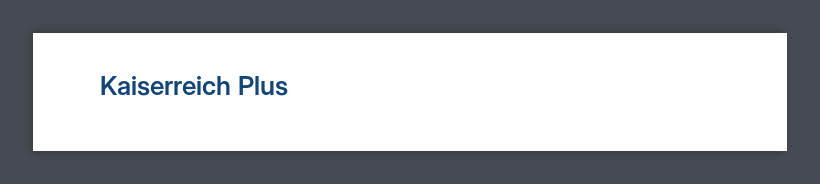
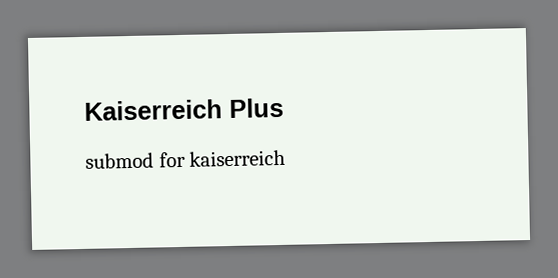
(289, 86) none -> [85,149,287,169] // submod for kaiserreich

